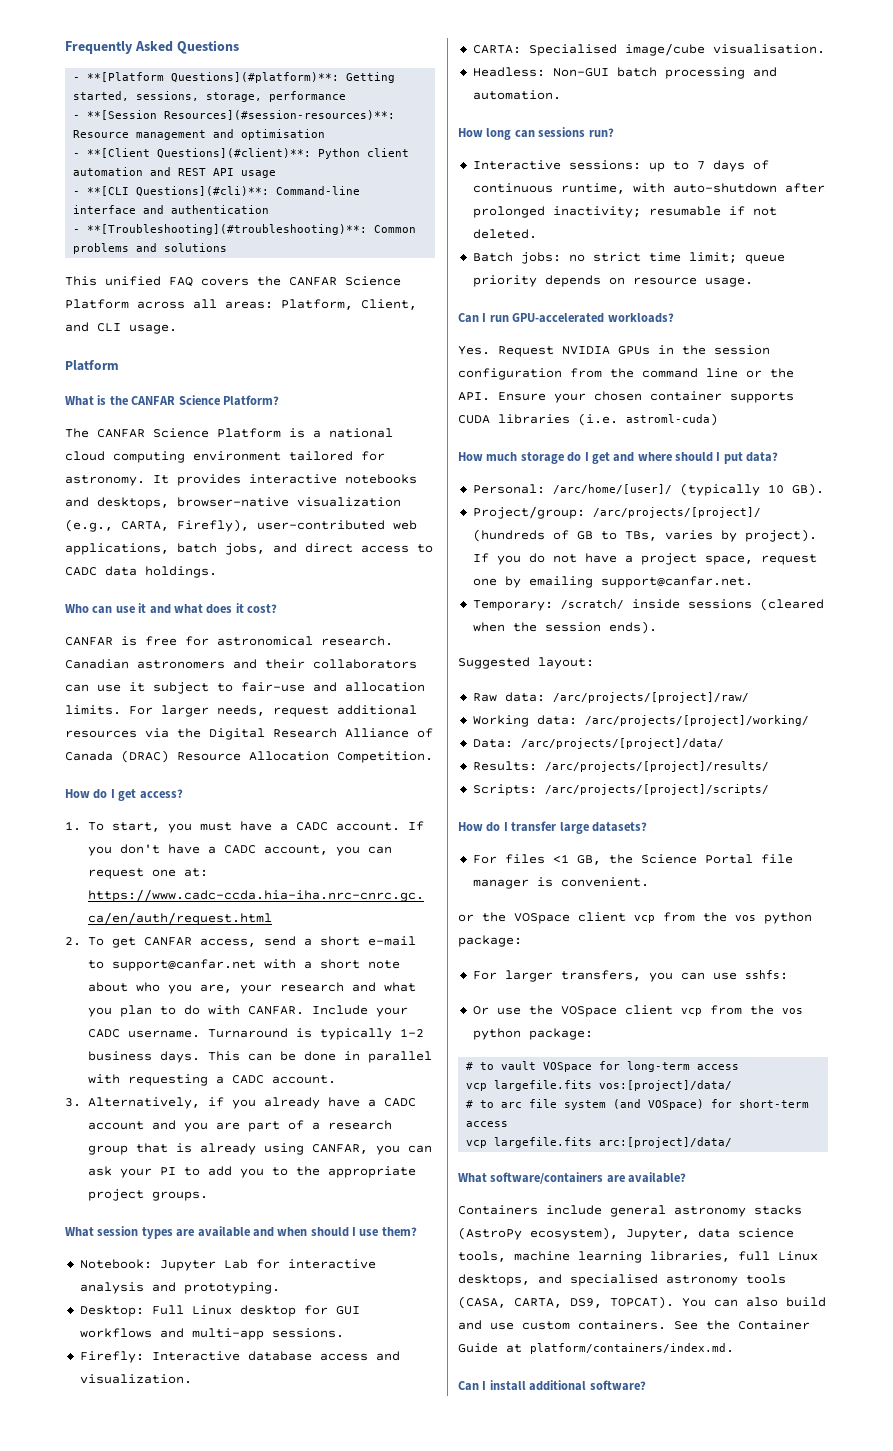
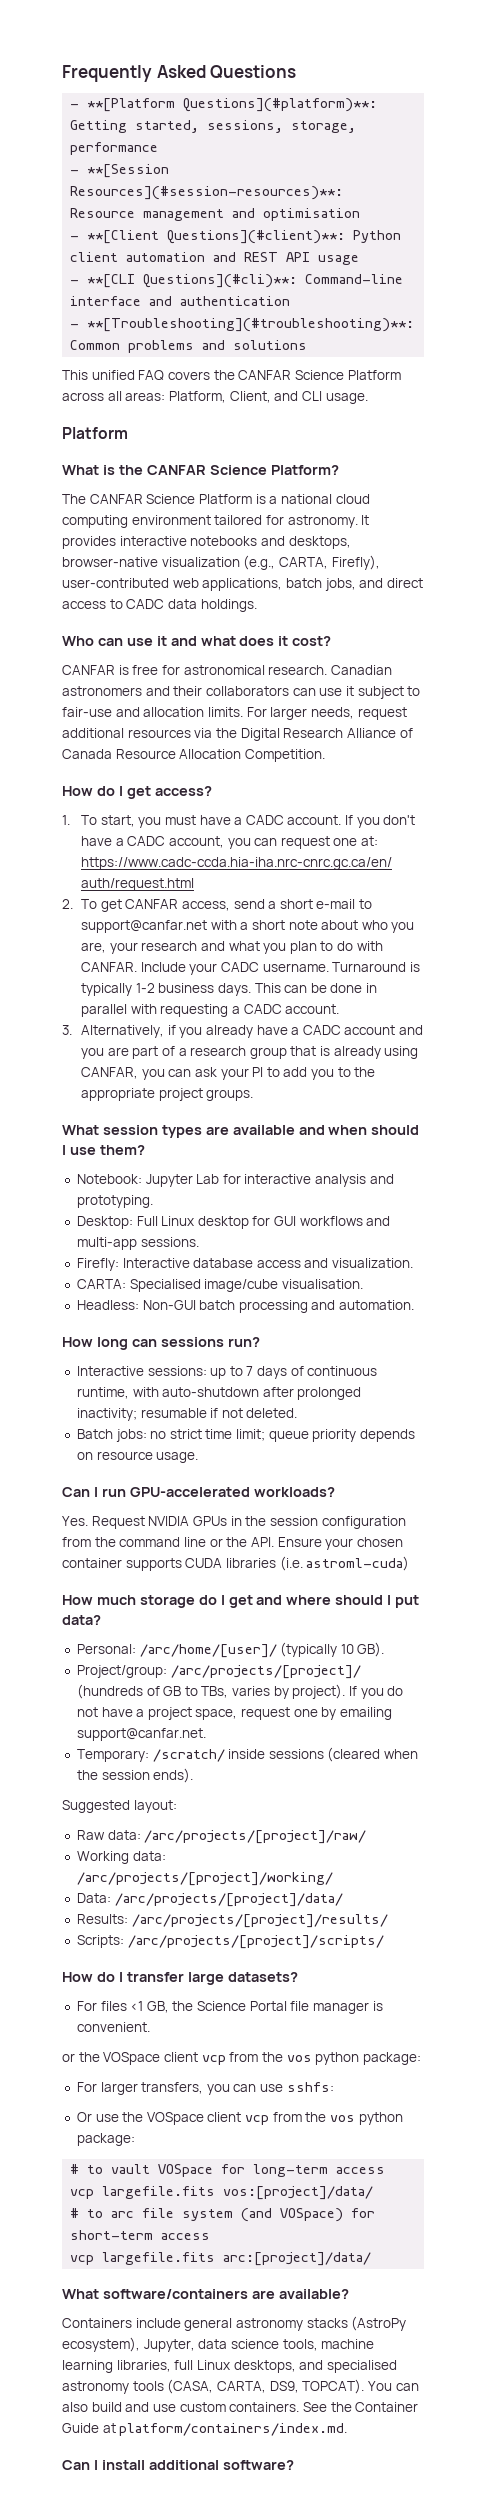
[121,750,169,763] (DRAC) -> (112, 754) none

